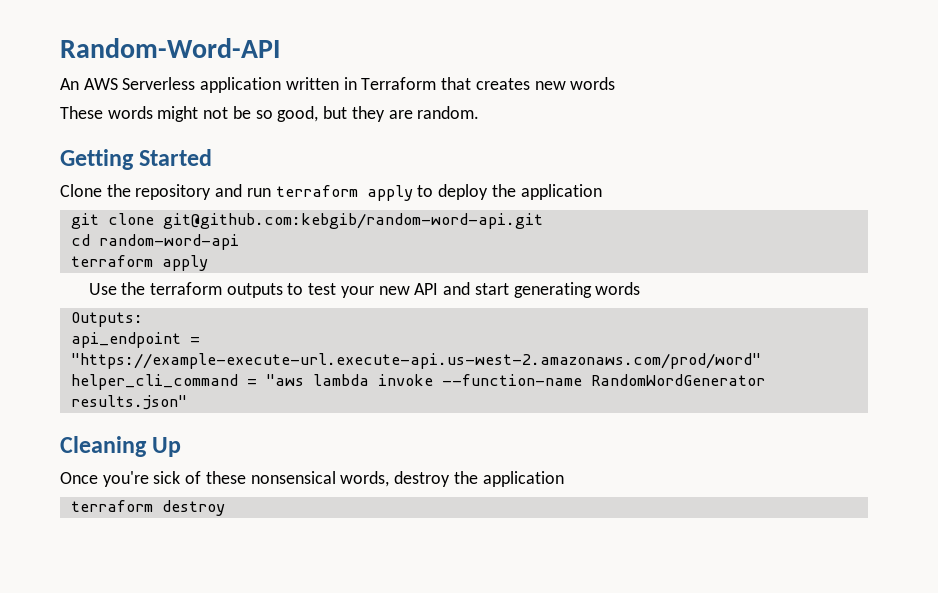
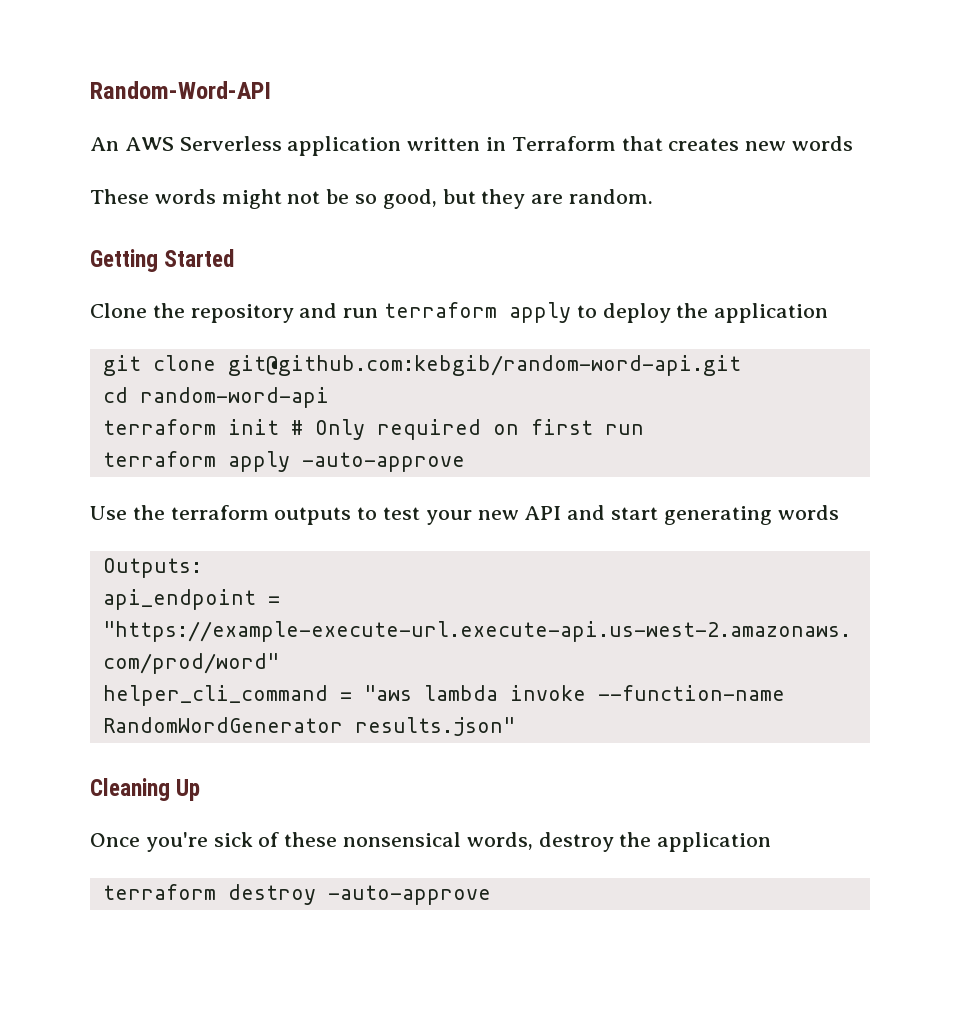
[70,255,208,271] // terraform apply -> [102,419,644,440] [102,451,465,472] // terraform init # Only required on first run // terraform apply -auto-approve
(225, 508) none -> [327,885,491,905] -auto-approve

